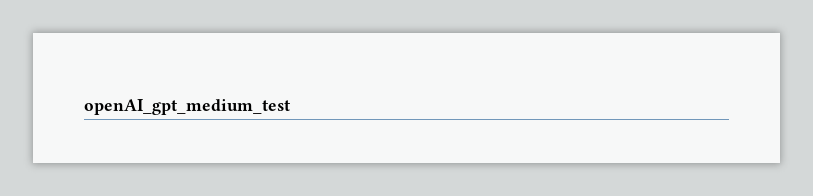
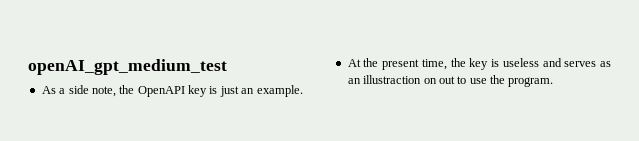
(290, 107) none -> [41,85,303,97] [347,58,611,70] [347,75,554,87] // As a side note, the OpenAPI key is just an example. // At the present time, the key is useless and serves as an illustraction on out to use the program.

